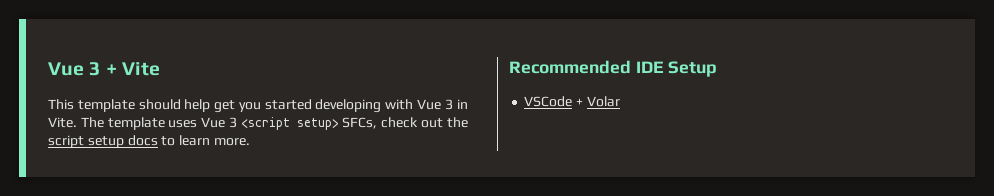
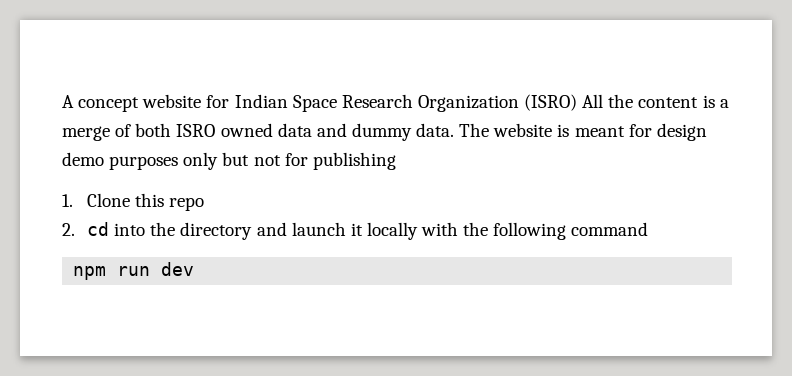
[48,62,160,76] [48,99,468,113] [48,117,468,130] [48,135,250,148] [509,60,718,77] [524,96,620,107] Vue 3 + Vite // This template should help get you started developing with Vue 3 in Vite. The template uses Vue 3 <script setup> SFCs, check out the script setup docs to learn more. // Recommended IDE Setup // VSCode + Volar -> [62,94,729,112] [62,123,707,141] [62,152,396,170] [62,193,205,211] [62,222,649,240] [73,262,195,280] A concept website for Indian Space Research Organization (ISRO) All the content is a merge of both ISRO owned data and dummy data. The website is meant for design demo purposes only but not for publishing // 1. Clone this repo // 2. cd into the directory and launch it locally with the following command // npm run dev

